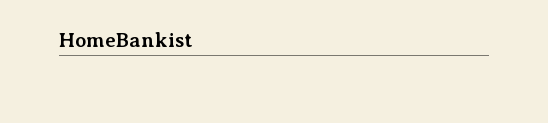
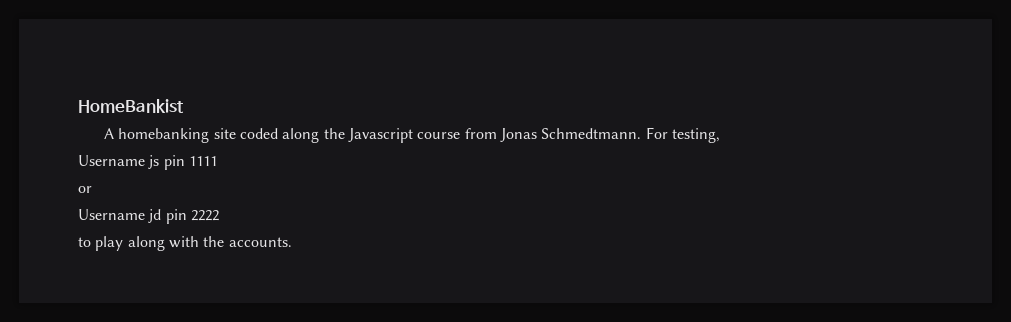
(193, 39) none -> [104,127,721,143] [78,155,217,170] [78,186,92,193] [78,209,219,224] [78,236,292,251] // A homebanking site coded along the Javascript course from Jonas Schmedtmann. For testing, // Username js pin 1111 // or // Username jd pin 2222 // to play along with the accounts.

